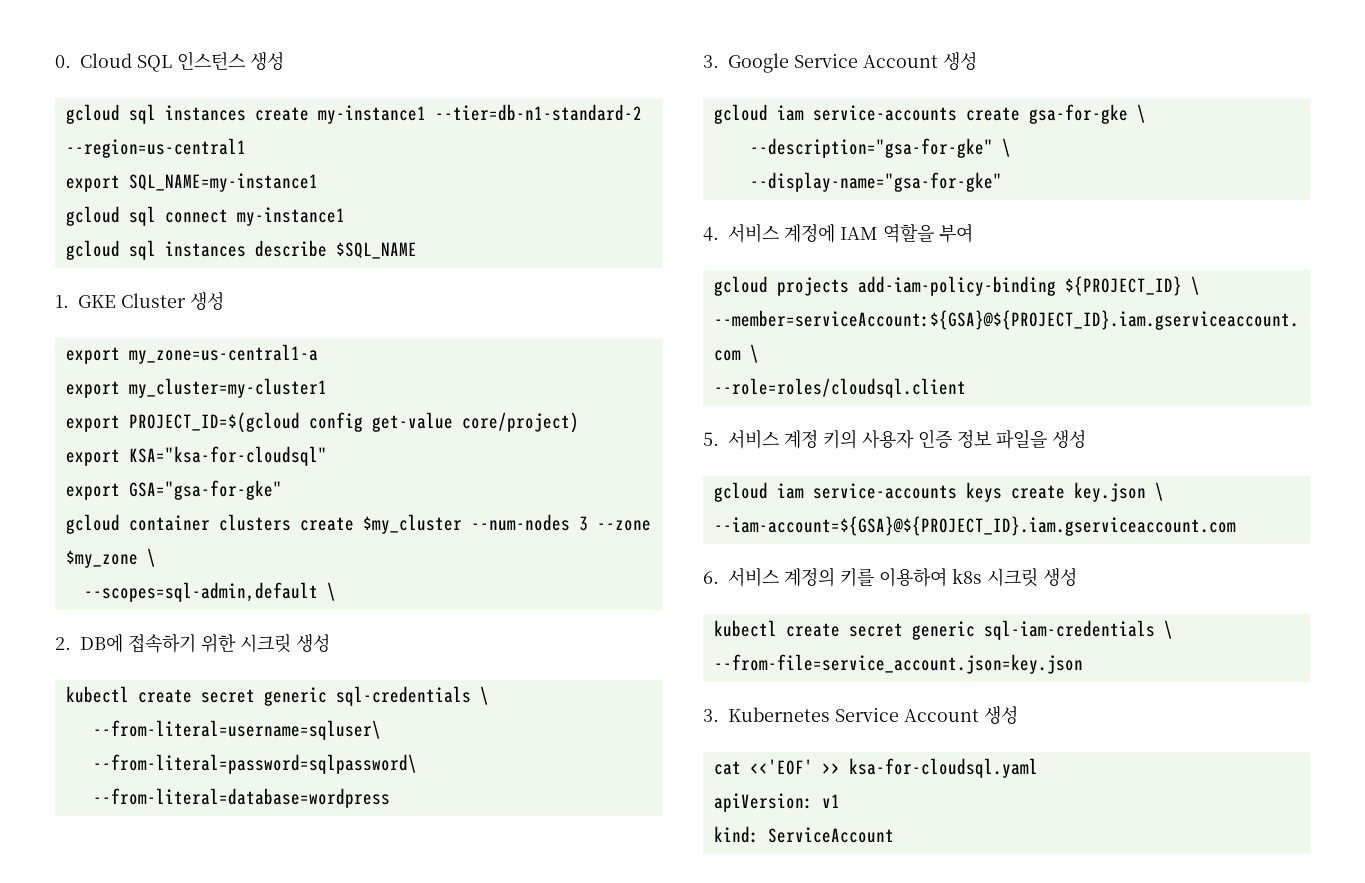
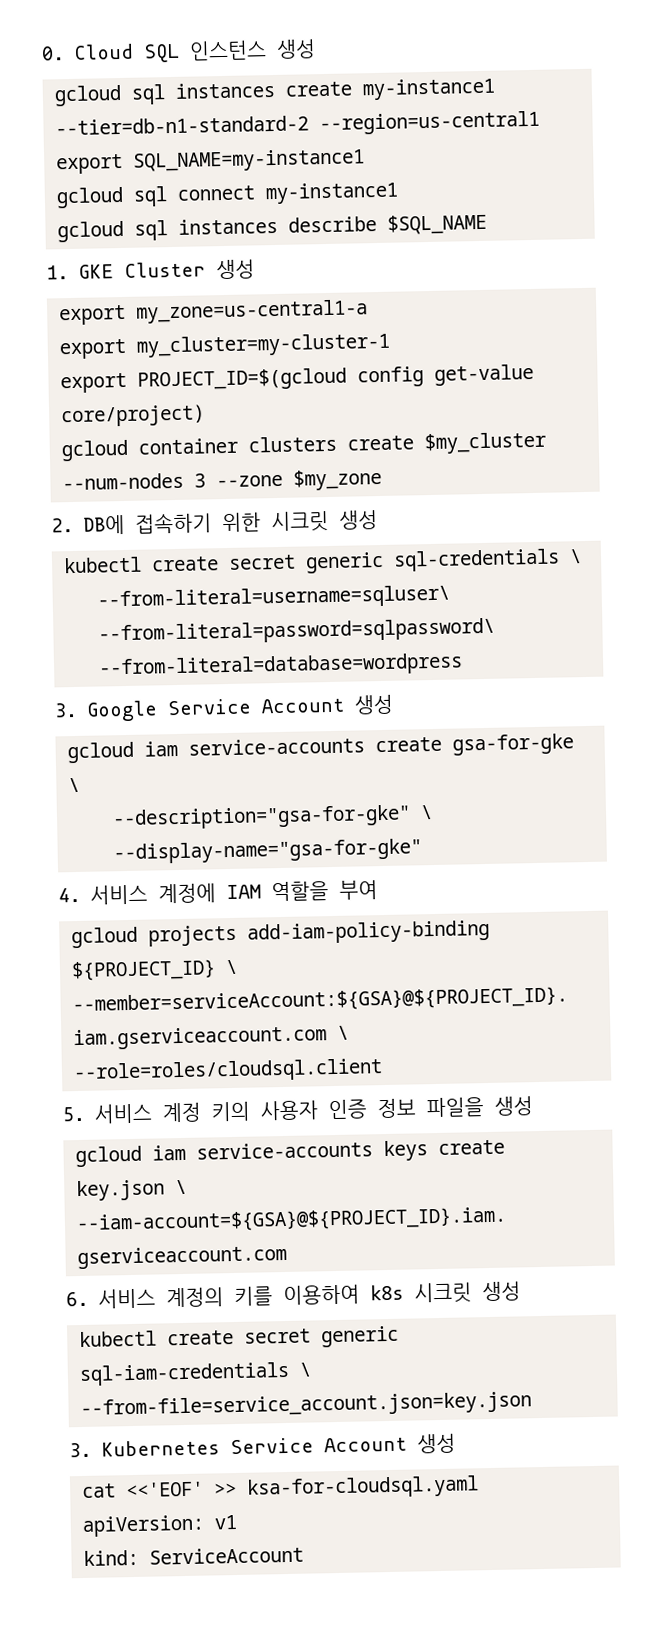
[128,378,327,398] my_cluster=my-cluster1 -> [136,332,390,358] my_cluster=my-cluster-1
[65,446,327,466] [65,480,282,500] // export KSA="ksa-for-cloudsql" // export GSA="gsa-for-gke" -> (205, 416) none
[146,548,156,567] [83,582,336,602] \ // --scopes=sql-admin,default \ -> (382, 479) none

